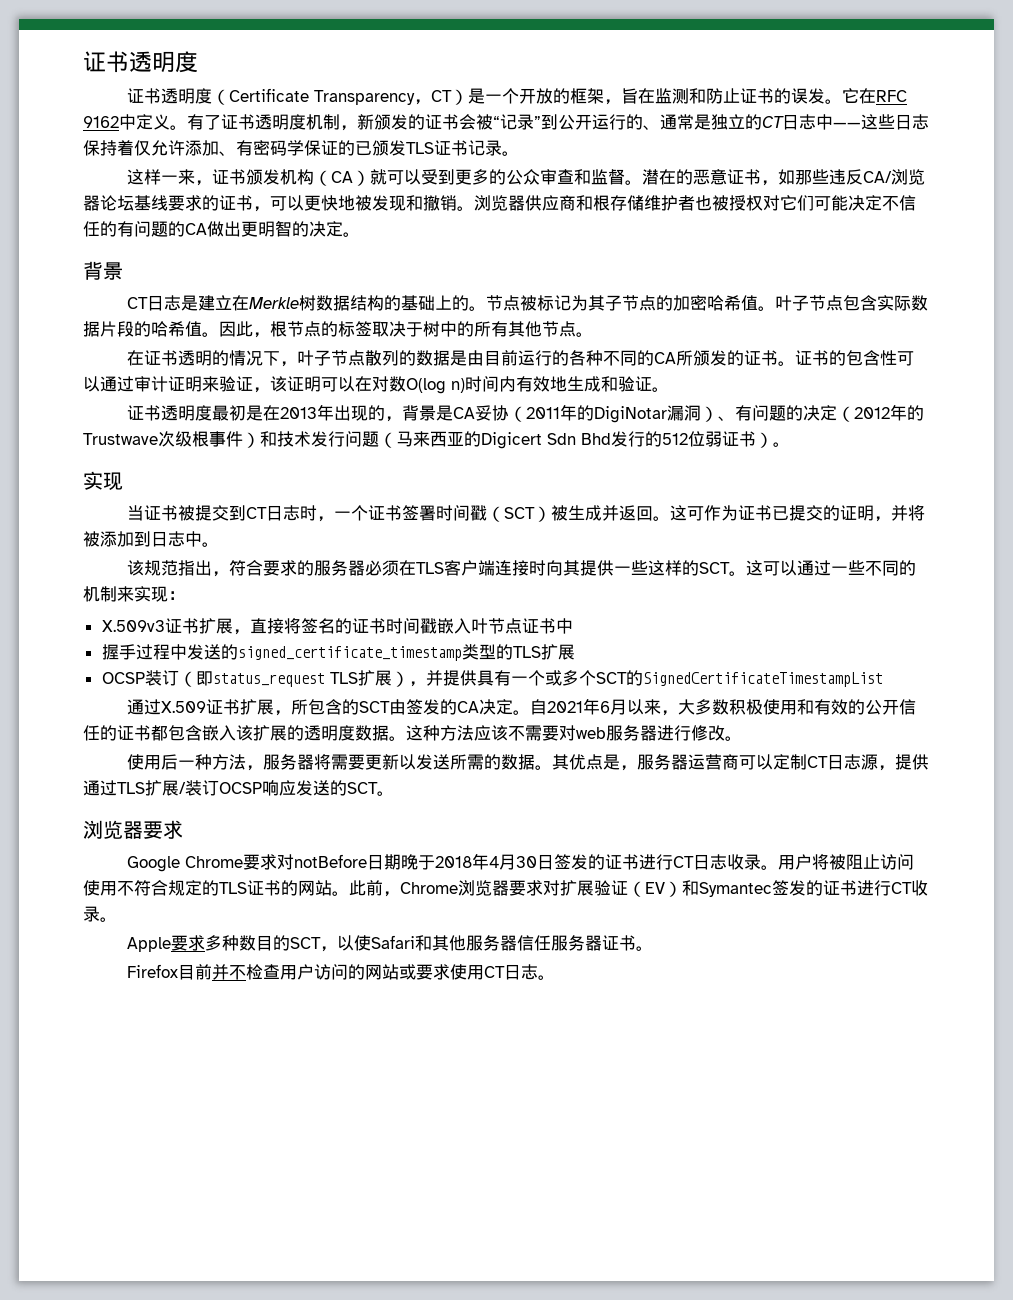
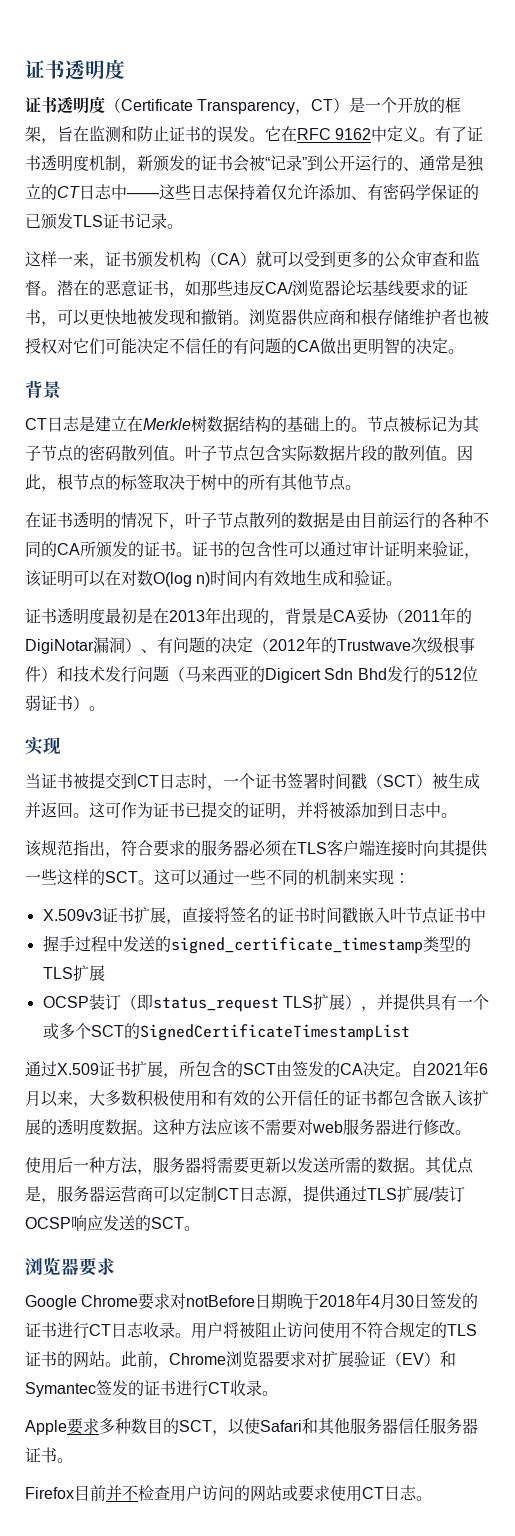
[672,295,741,311] 加密哈希 -> [89,444,153,461] 密码散列
[151,321,185,337] 哈希 -> [393,445,425,461] 散列

